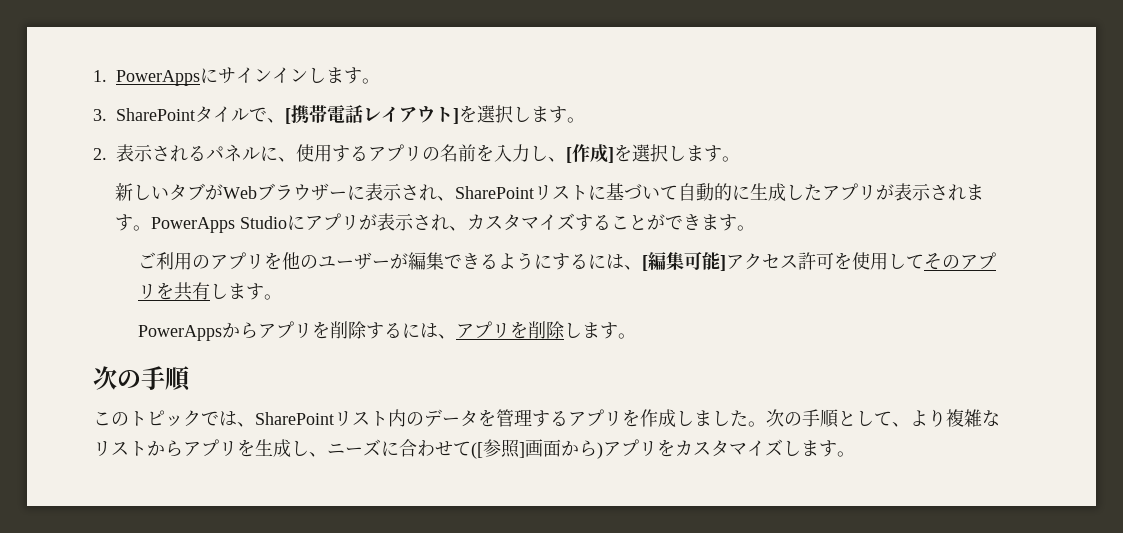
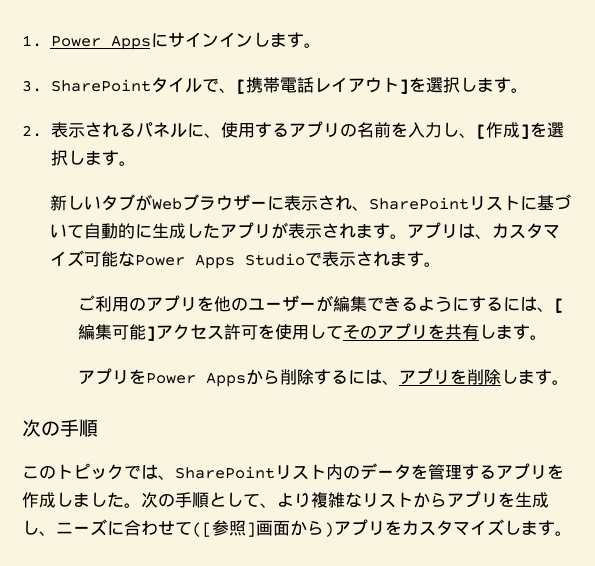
[116,70,200,86] PowerApps -> [50,35,151,50] Power Apps
[151,213,702,233] PowerApps Studioにアプリが表示され、カスタマイズすることができ -> [406,222,560,239] [49,250,390,269] アプリは、カスタマイズ可能なPower Apps Studioで表示され
[137,321,330,341] PowerAppsからアプリを -> [77,368,280,387] アプリをPower Appsから

